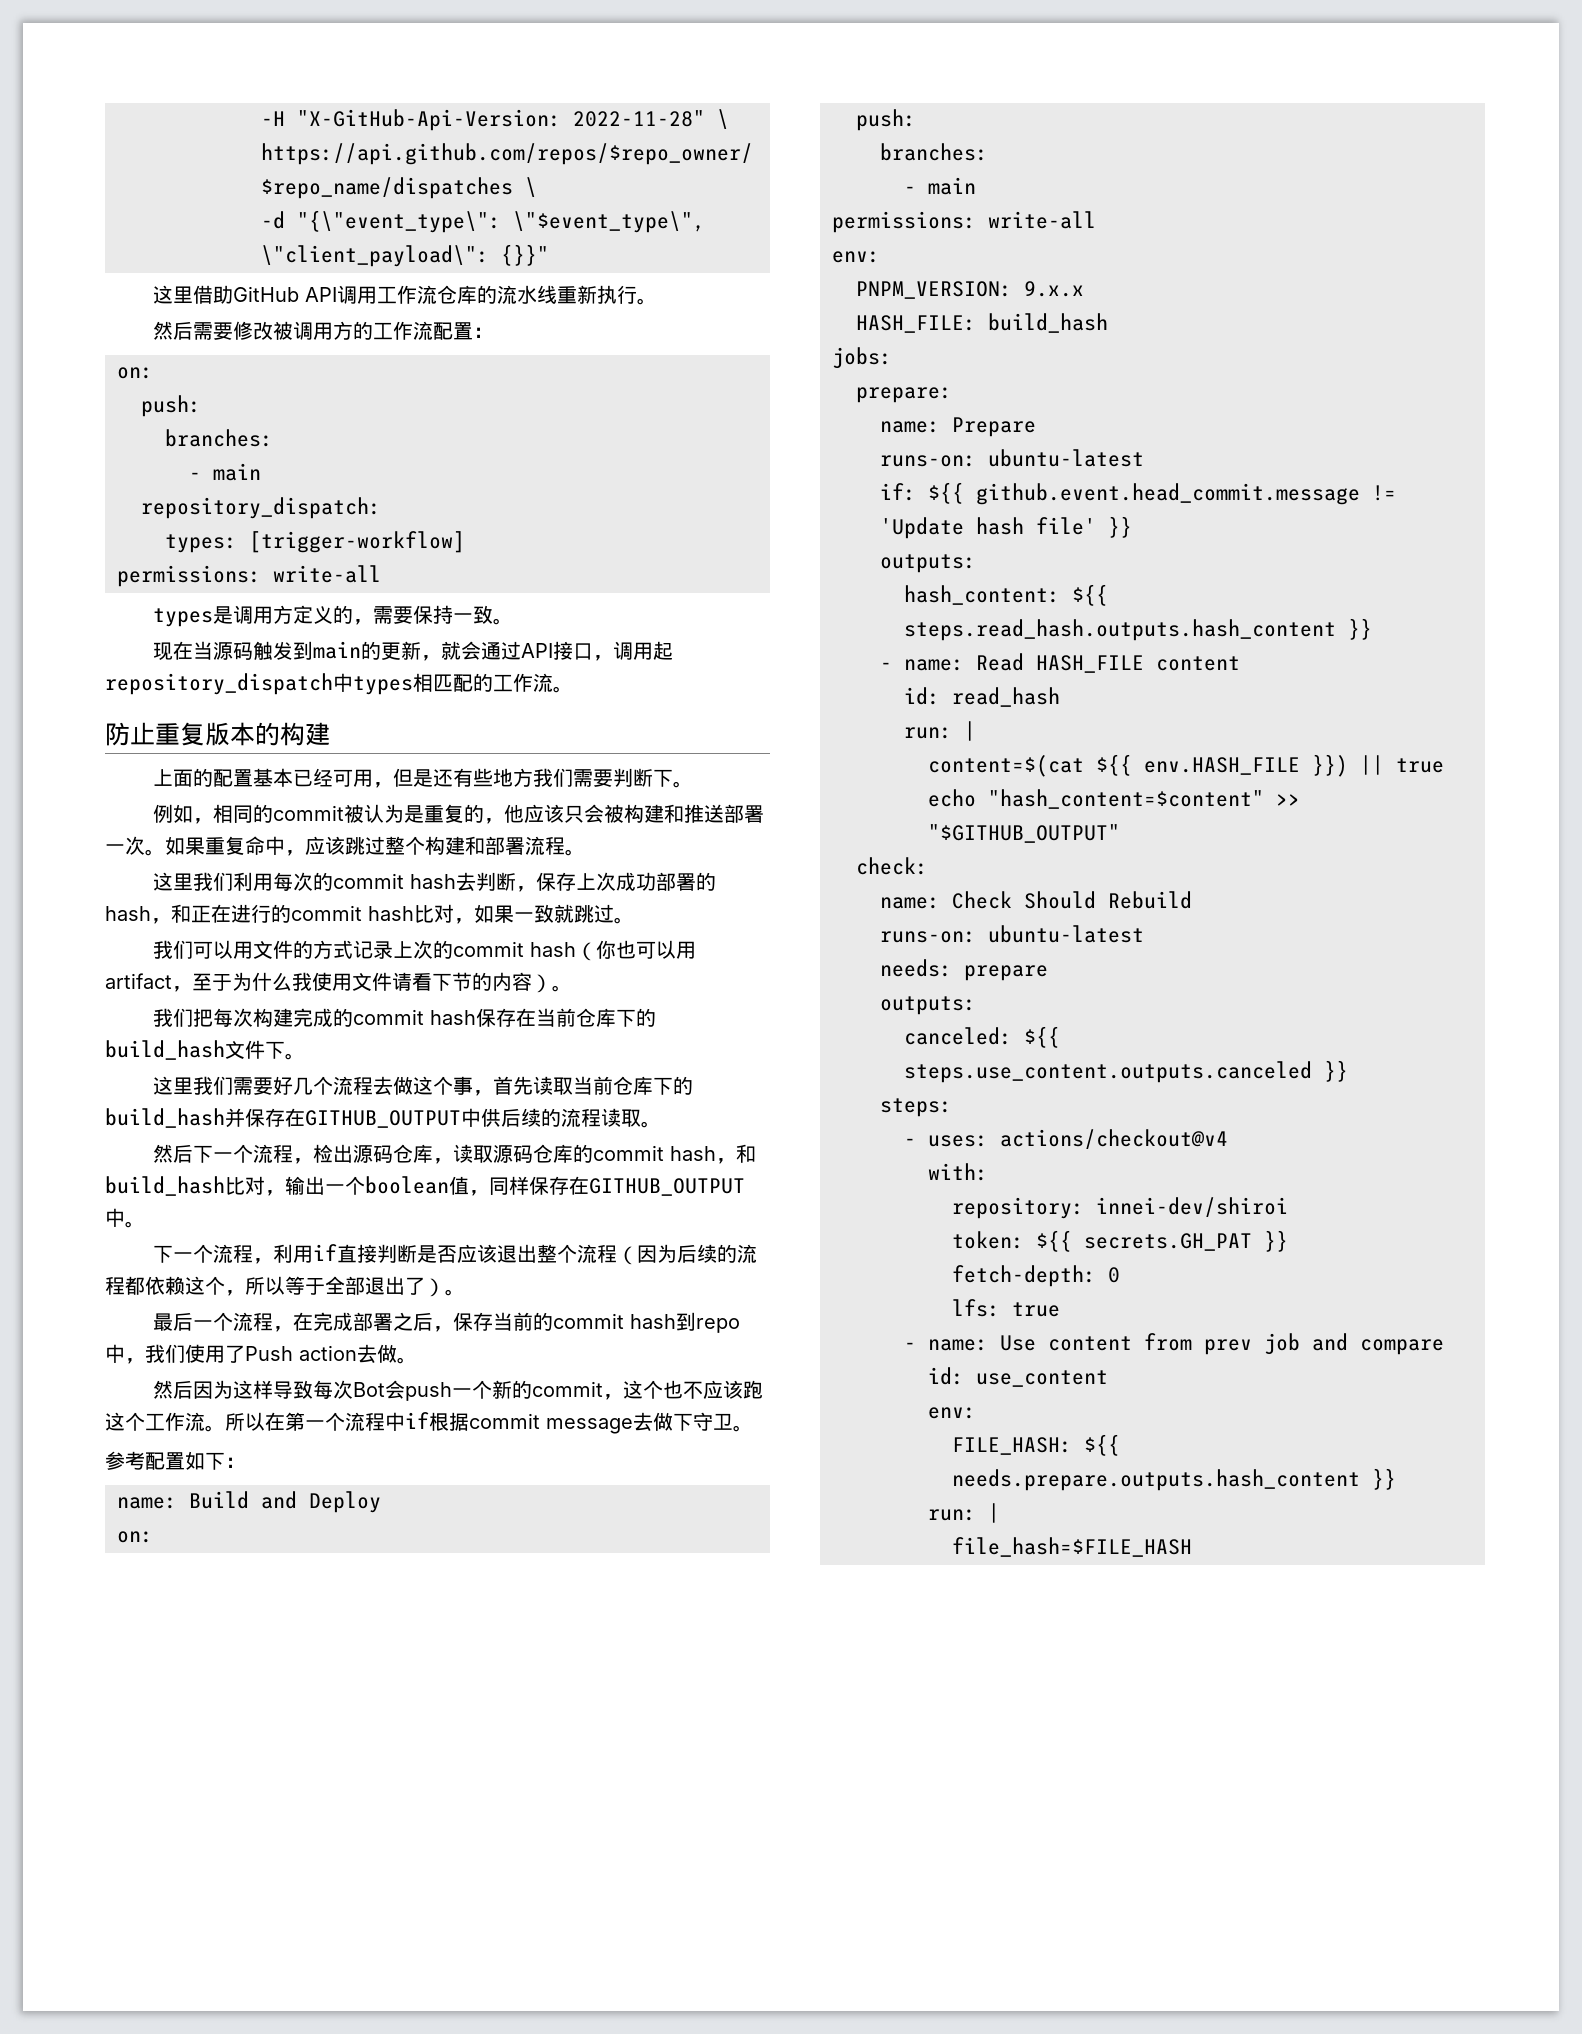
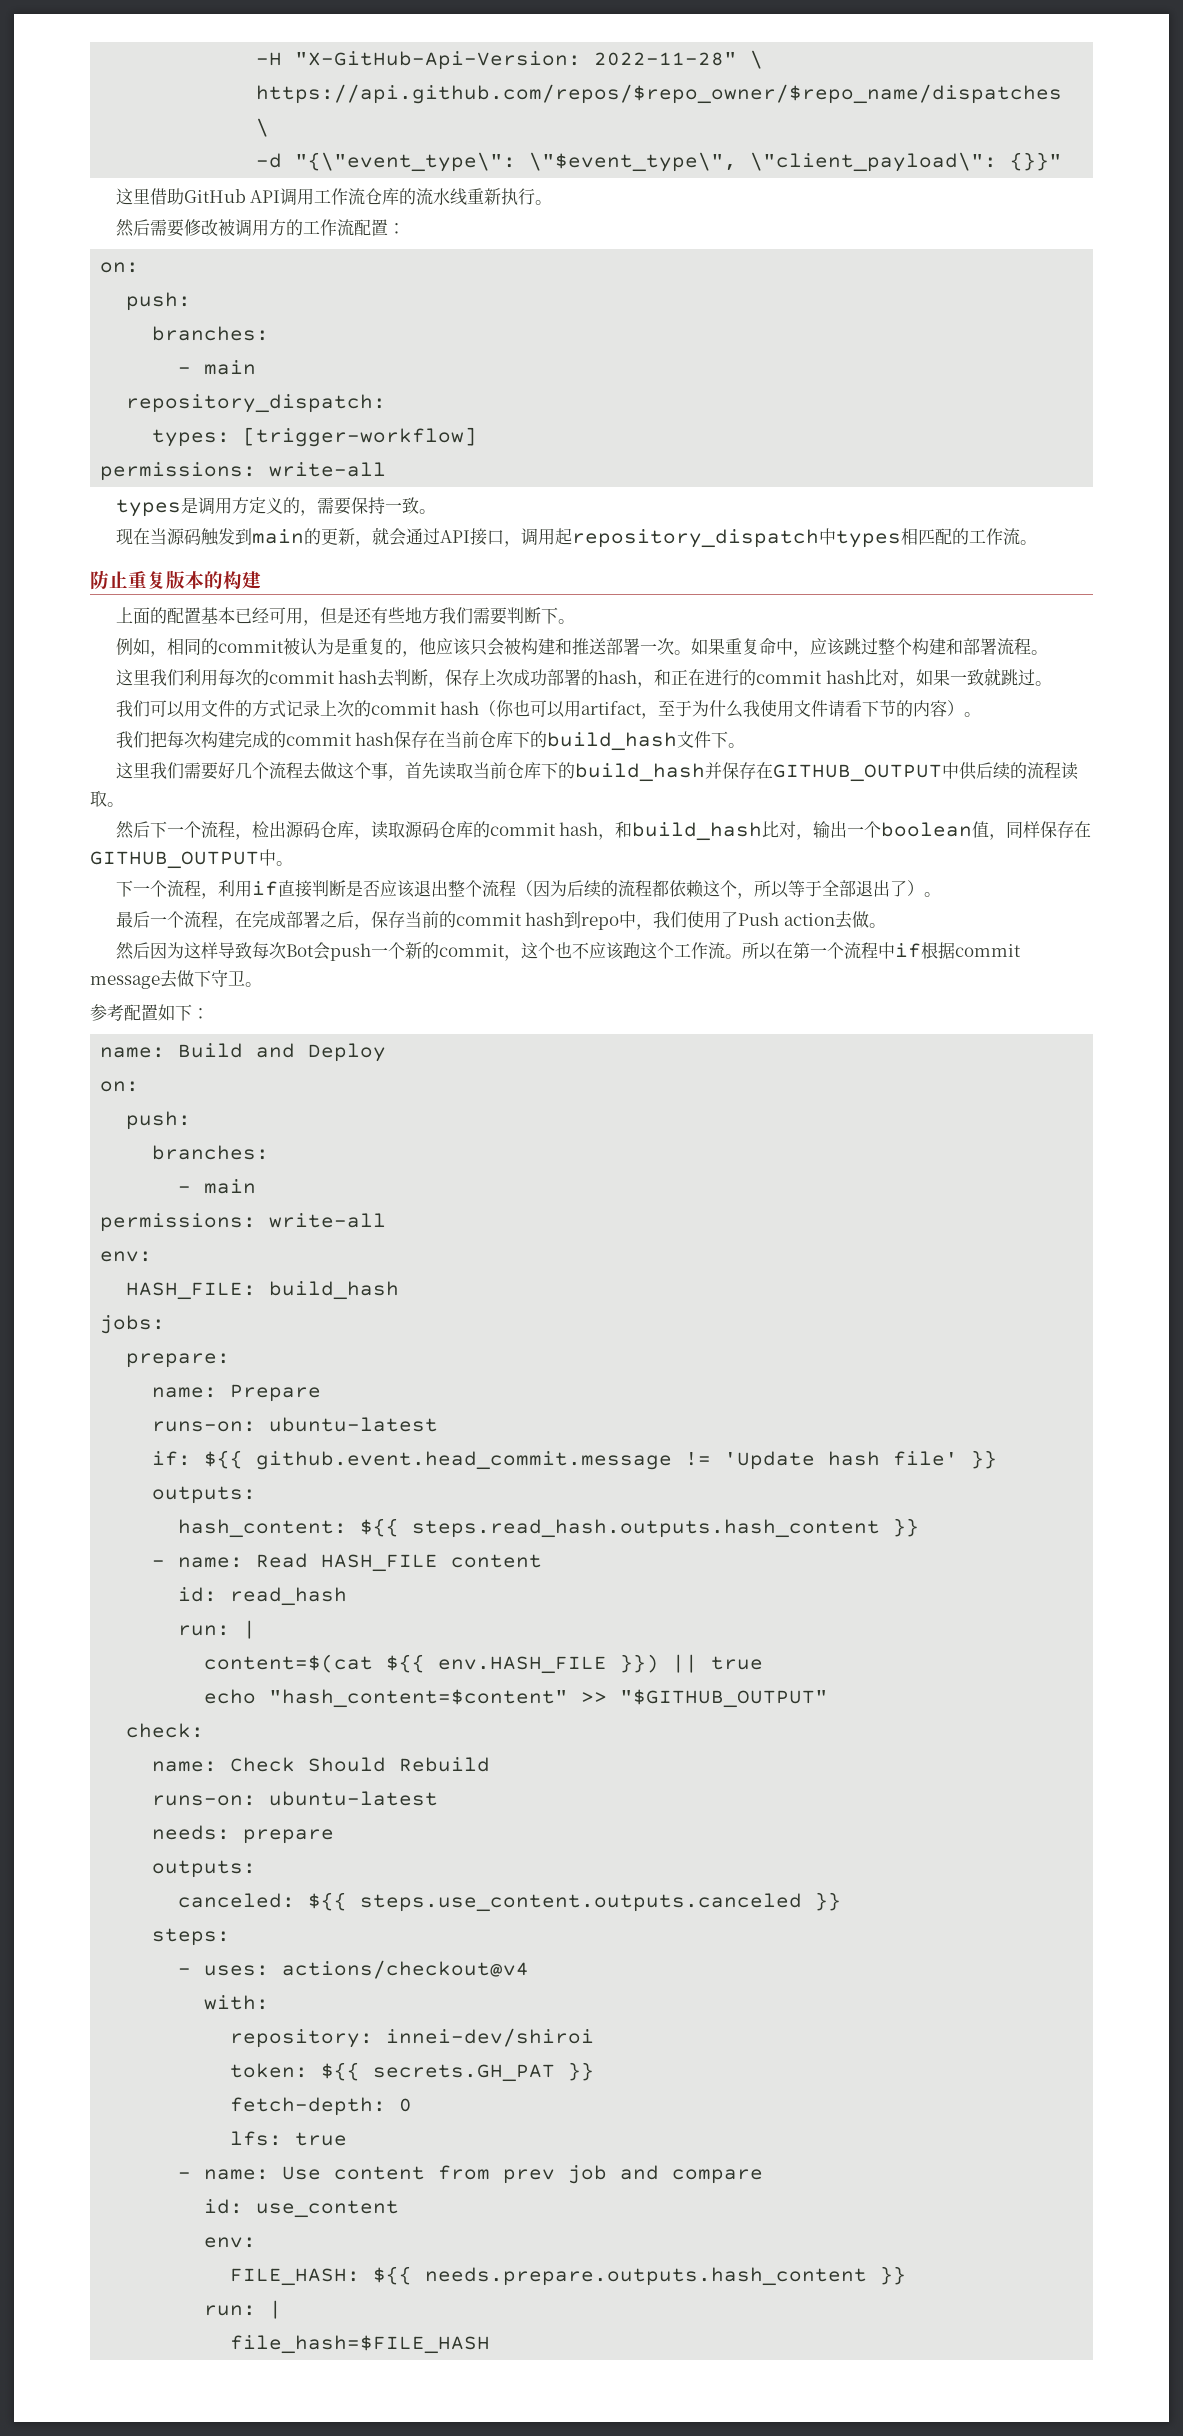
[856,281,1084,299] // PNPM_VERSION: 9.x.x -> (153, 1256) none

